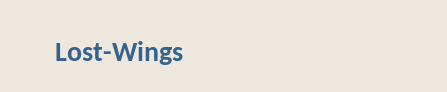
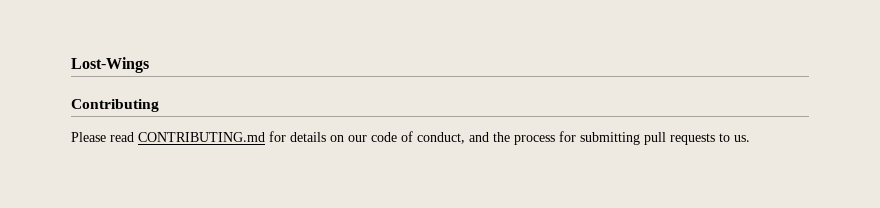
(183, 53) none -> [71,99,159,112] [71,131,750,145] // Contributing // Please read CONTRIBUTING.md for details on our code of conduct, and the process for submitting pull requests to us.

